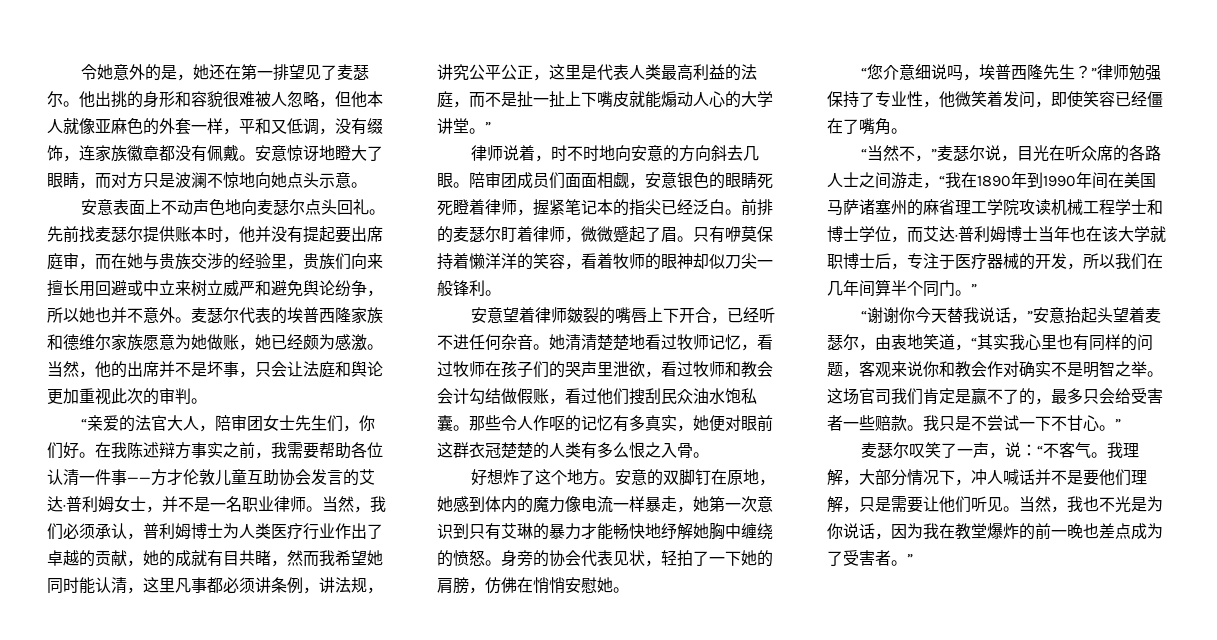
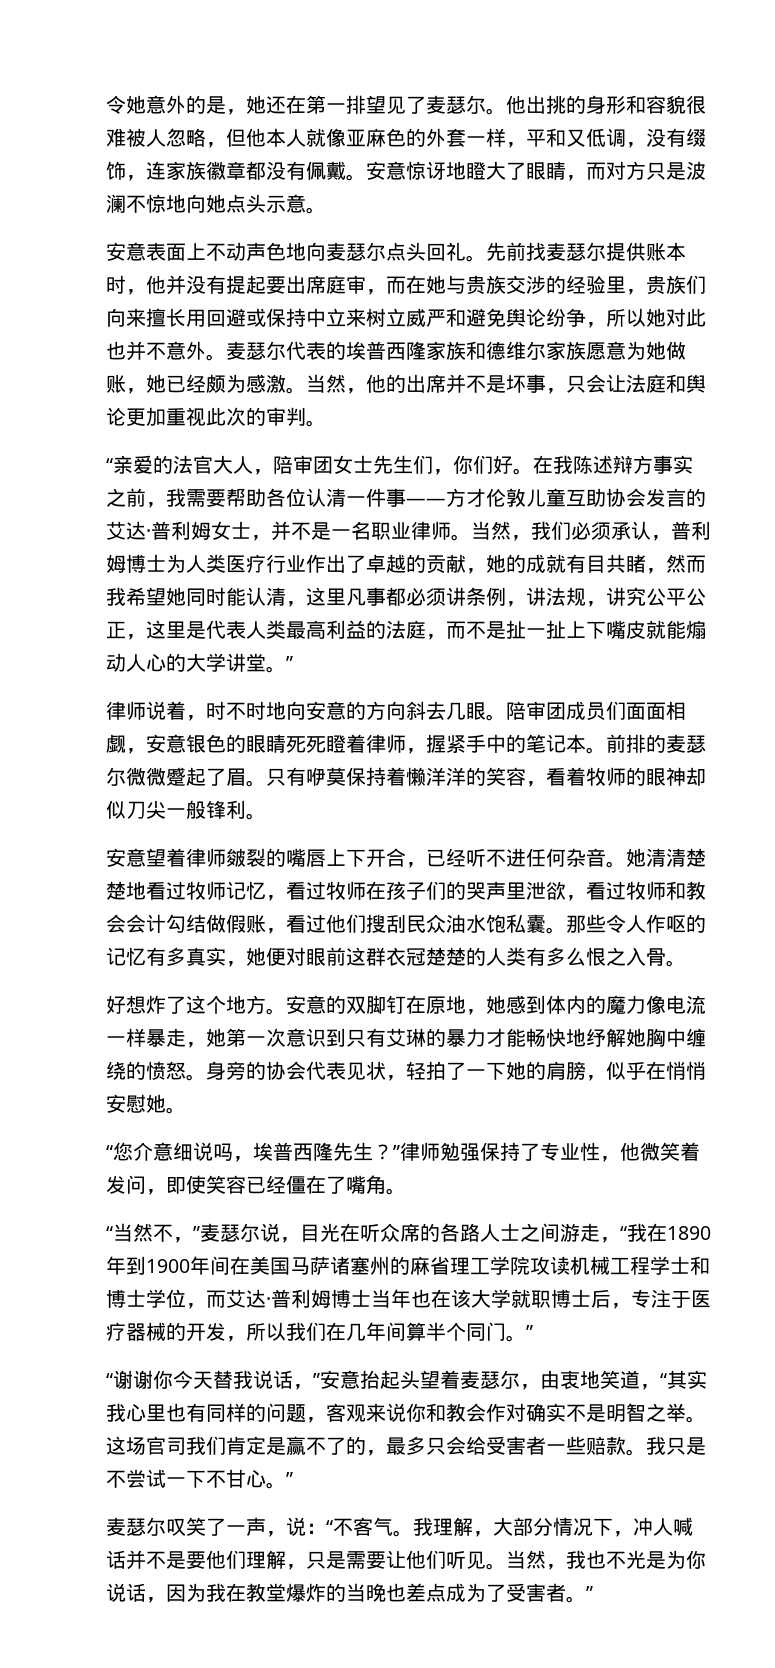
(143, 288) none -> [266,308,306,327] 保持
(95, 315) none -> [666,308,706,327] 对此
[565,199,725,216] 笔记本的指尖已经泛白 -> [466,734,586,753] 手中的笔记本
[501,226,581,243] 盯着律师， -> (126, 776) none
[485,577,517,594] 仿佛 -> [606,1061,646,1080] 似乎
[1043,175,1076,187] 1990 -> [146,1259,190,1273] 1900
[1035,523,1067,540] 前一 -> [346,1583,366,1602] 当

